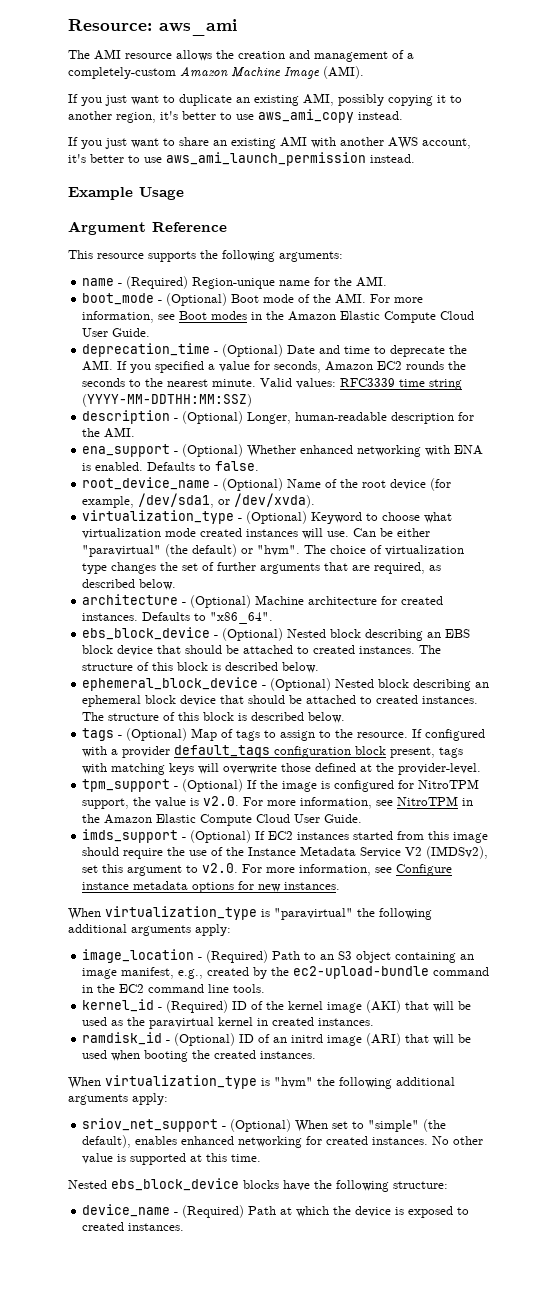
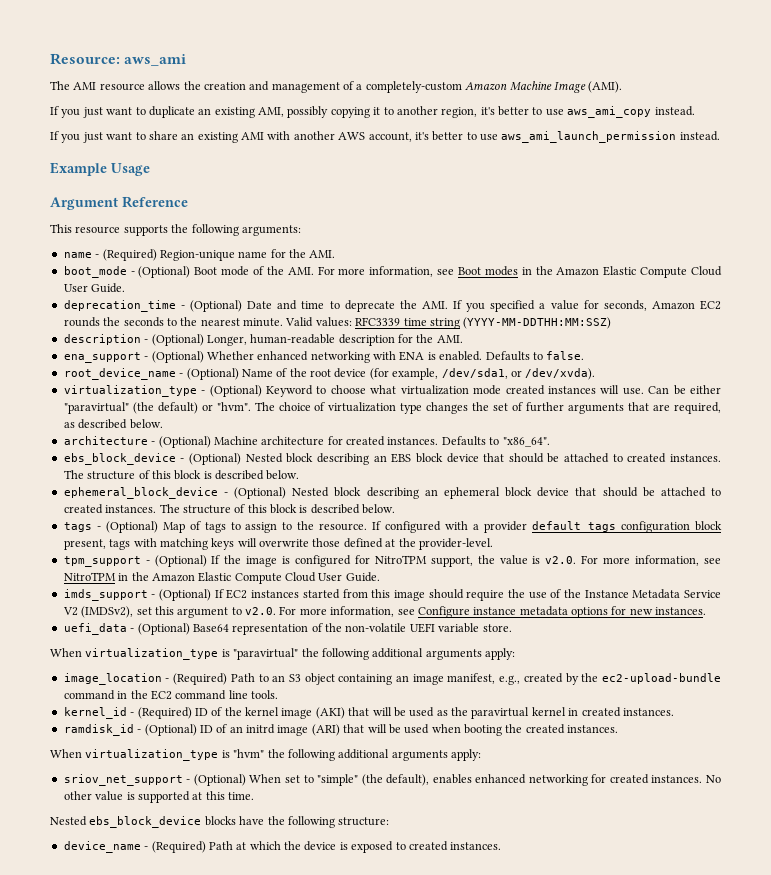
(341, 886) none -> [63,623,512,635] // uefi_data - (Optional) Base64 representation of the non-volatile UEFI variable store.

